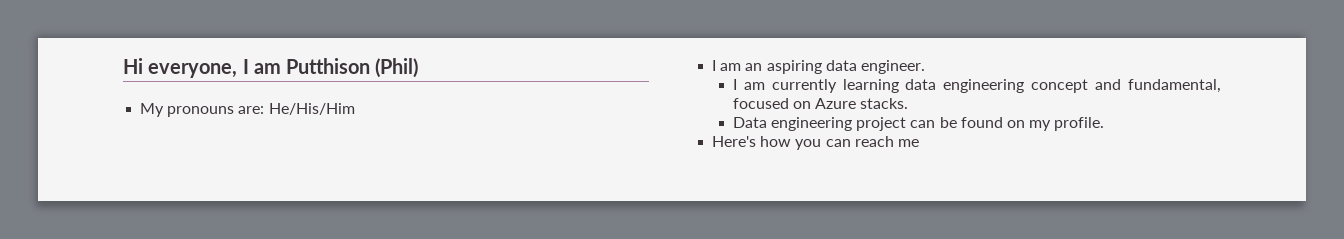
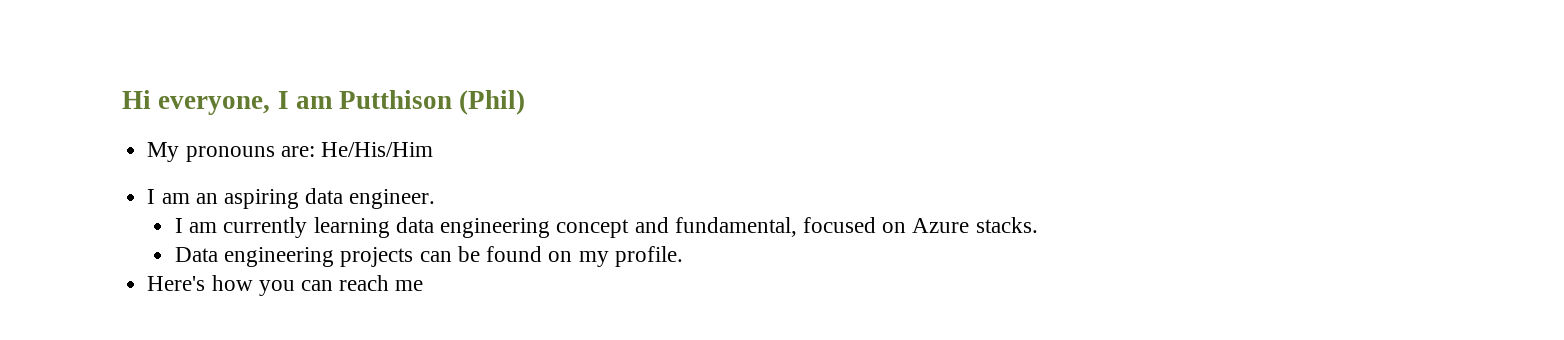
[856,117,907,131] project -> [340,247,414,267] projects

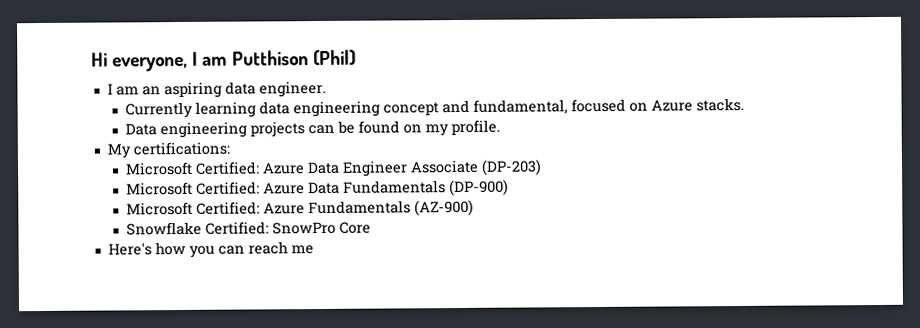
[147,142,433,162] // My pronouns are: He/His/Him -> (356, 58) none
[175,217,308,238] I am currently -> [125,101,194,119] Currently
(683, 256) none -> [106,141,230,159] [125,159,543,177] [126,179,510,197] [126,199,475,217] [126,221,372,236] // My certifications: // Microsoft Certified: Azure Data Engineer Associate (DP-203) // Microsoft Certified: Azure Data Fundamentals (DP-900) // Microsoft Certified: Azure Fundamentals (AZ-900) // Snowflake Certified: SnowPro Core

